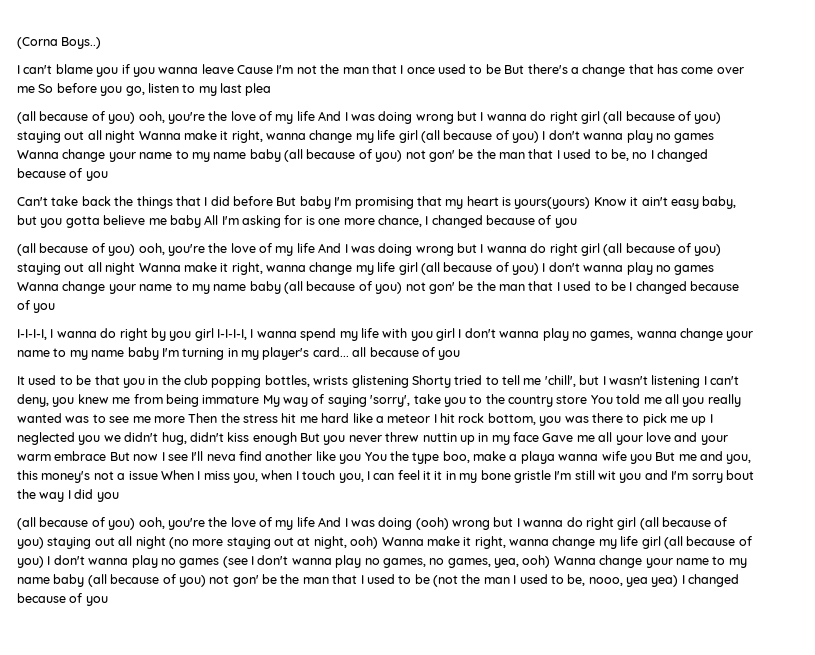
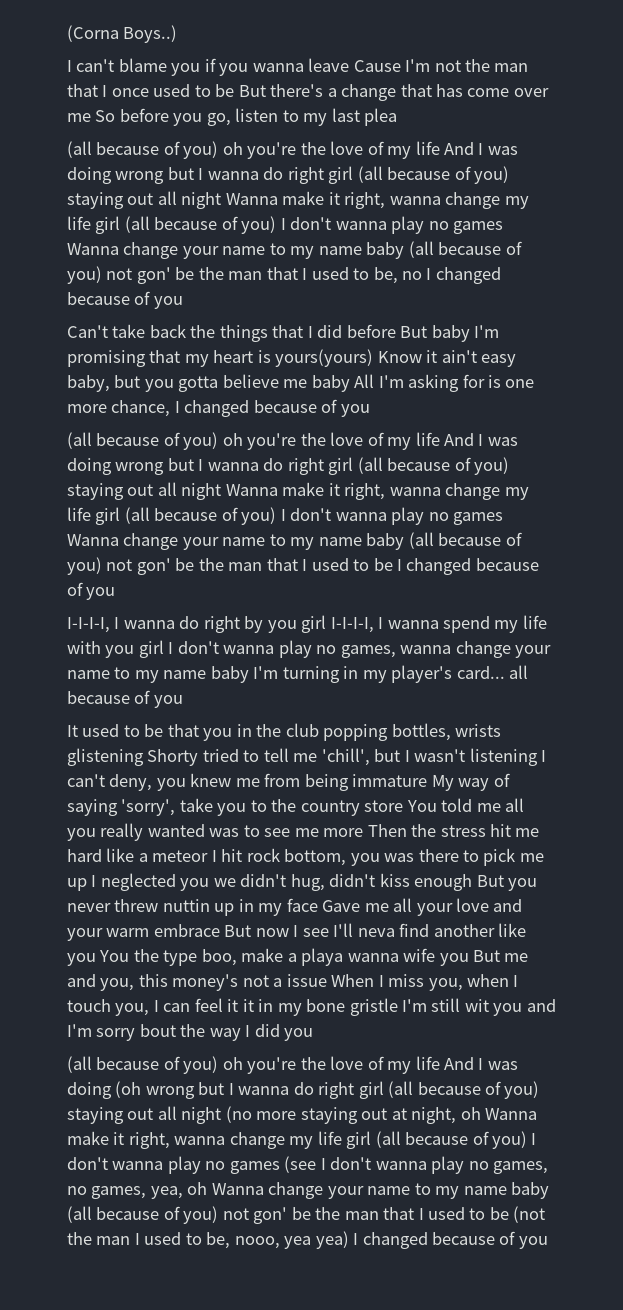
[138,111,165,123] ooh, -> [222,142,243,155] oh
[138,243,165,255] ooh, -> [222,433,243,446] oh
[138,517,165,529] ooh, -> [222,1057,243,1070] oh
[415,517,449,530] (ooh) -> [115,1081,142,1098] (oh
[350,536,379,549] ooh) -> [460,1107,481,1120] oh
[522,555,551,568] ooh) -> [187,1182,208,1195] oh

